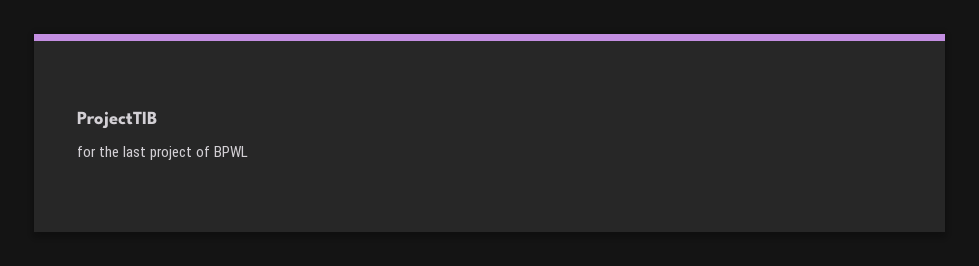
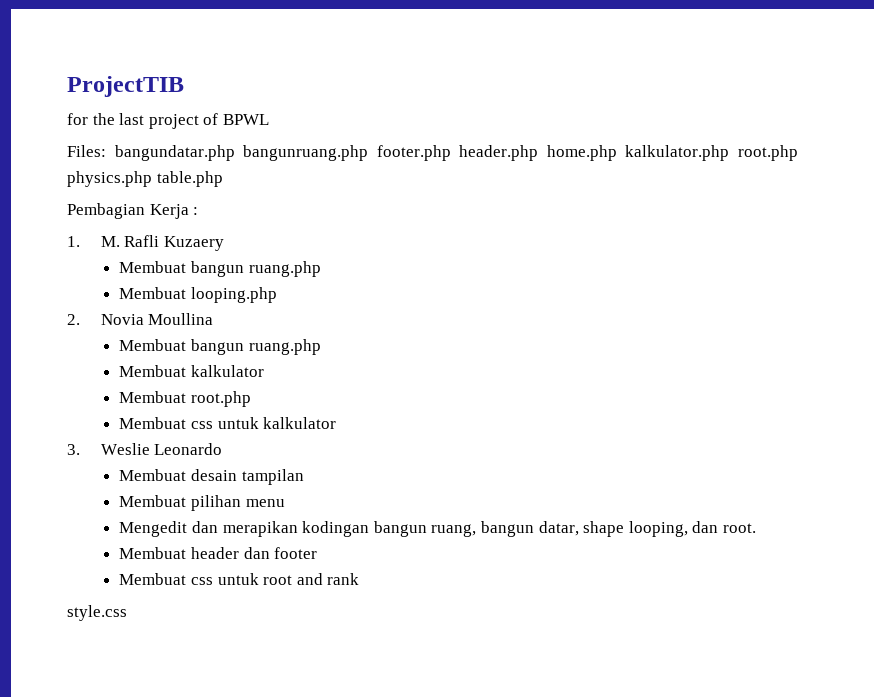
(249, 151) none -> [67,145,798,161] [67,171,223,187] [67,203,199,219] [67,235,224,251] [119,261,321,277] [119,287,277,303] [67,313,214,325] [119,339,321,355] [119,365,264,377] [119,391,251,407] [119,417,337,429] [67,443,223,455] [119,469,304,485] [119,495,285,511] [119,521,756,537] [119,547,318,559] [119,573,360,585] [67,605,127,621] // Files: bangundatar.php bangunruang.php footer.php header.php home.php kalkulator.php root.php physics.php table.php // Pembagian Kerja : // 1. M. Rafli Kuzaery // Membuat bangun ruang.php // Membuat looping.php // 2. Novia Moullina // Membuat bangun ruang.php // Membuat kalkulator // Membuat root.php // Membuat css untuk kalkulator // 3. Weslie Leonardo // Membuat desain tampilan // Membuat pilihan menu // Mengedit dan merapikan kodingan bangun ruang, bangun datar, shape looping, dan root. // Membuat header dan footer // Membuat css untuk root and rank // style.css

